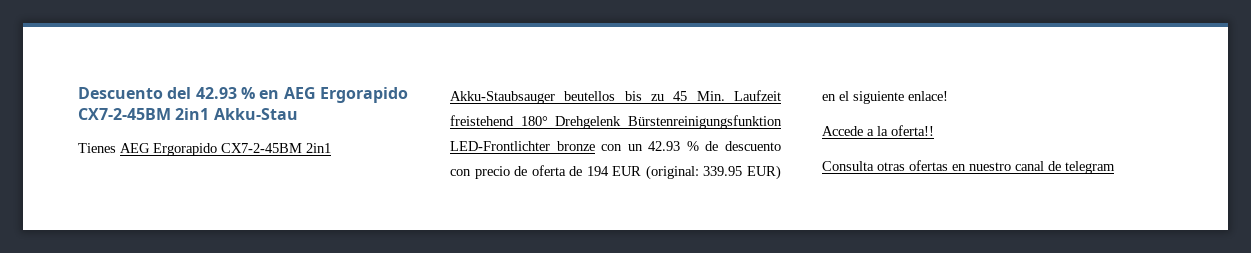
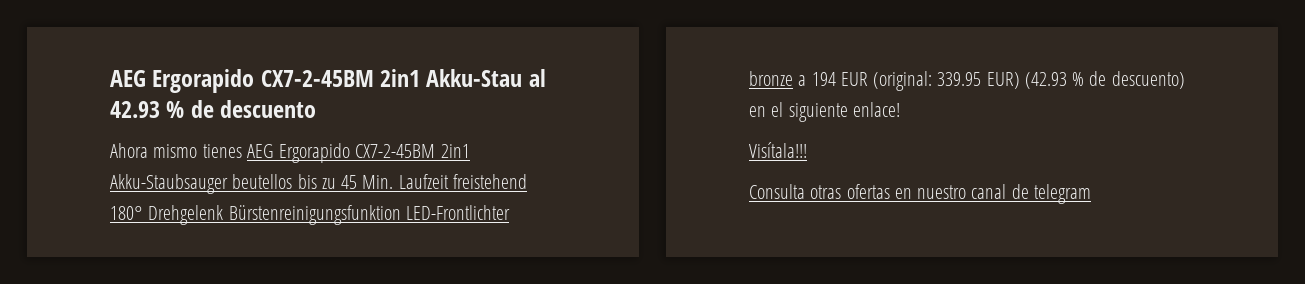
[78,87,280,99] Descuento del 42.93 % en -> (110, 78) none
[78,143,116,153] // Tienes -> [528,69,546,87] [110,100,317,118] [110,143,242,158] al 42.93 % de descuento // Ahora mismo tienes
[601,141,781,151] [450,165,583,179] con un 42.93 % de descuento con precio de oferta de -> [798,75,807,86] a
(781, 172) none -> [1024,71,1185,89] (42.93 % de descuento)
[822,125,934,136] Accede a la oferta!! -> [749,142,807,158] Visítala!!!

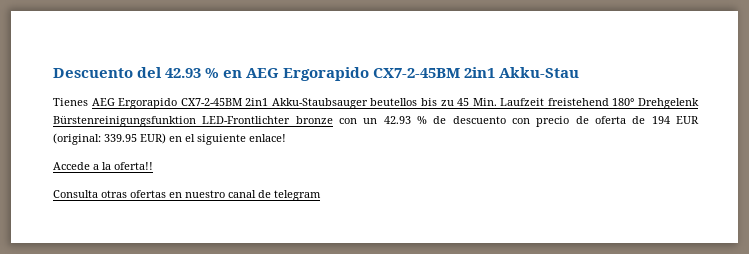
(110, 78) none -> [53,67,243,78] Descuento del 42.93 % en
[528,69,546,87] [110,100,317,118] [110,143,242,158] al 42.93 % de descuento // Ahora mismo tienes -> [53,98,88,106] // Tienes
[798,75,807,86] a -> [339,116,646,127] con un 42.93 % de descuento con precio de oferta de
[1024,71,1185,89] (42.93 % de descuento) -> (166, 138) none
[749,142,807,158] Visítala!!! -> [53,162,153,170] Accede a la oferta!!

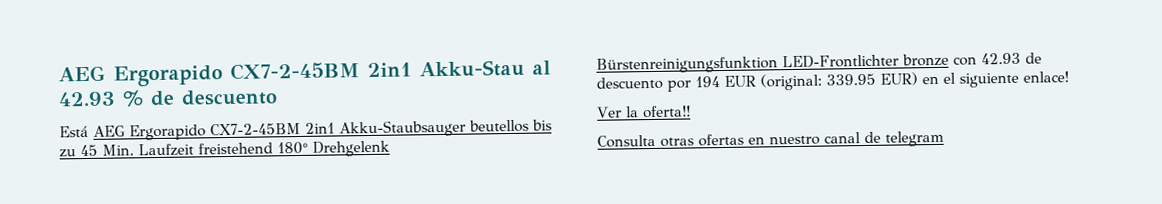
[53,67,243,78] Descuento del 42.93 % en -> (58, 73) none
[53,98,88,106] // Tienes -> [532,60,551,75] [58,89,278,107] [59,125,89,138] al 42.93 % de descuento // Está
[363,116,646,127] un 42.93 % de descuento con precio de oferta de -> [981,52,1042,65] [596,76,691,92] 42.93 de descuento por
[53,162,99,170] Accede a -> [597,106,622,118] Ver

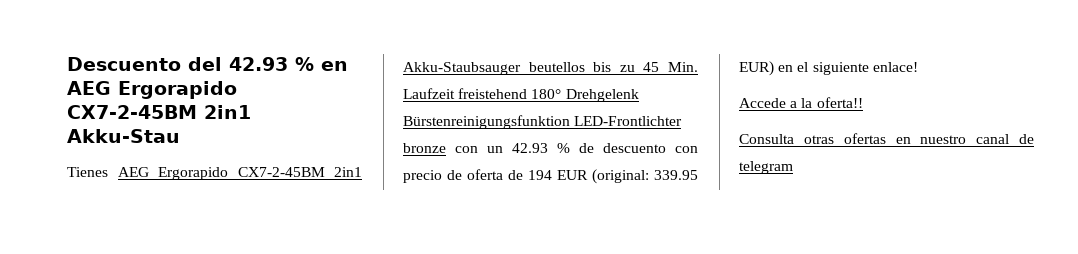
(58, 73) none -> [67,57,348,71] Descuento del 42.93 % en
[532,60,551,75] [58,89,278,107] [59,125,89,138] al 42.93 % de descuento // Está -> [67,167,108,177] // Tienes
[981,52,1042,65] [596,76,691,92] 42.93 de descuento por -> [487,143,698,153] [403,169,523,183] un 42.93 % de descuento con precio de oferta de
[597,106,622,118] Ver -> [739,98,798,108] Accede a

